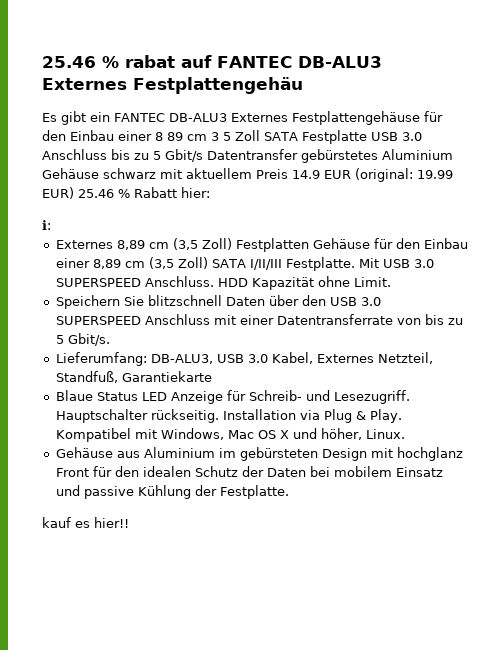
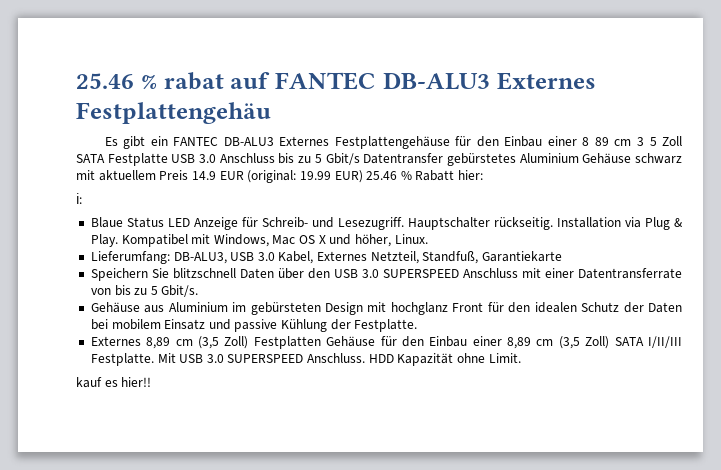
(51, 225) none -> [90,217,683,230] [90,234,428,247] [90,251,563,264] [90,268,682,281] [90,285,199,297] [90,302,682,315] [90,319,418,332] // Blaue Status LED Anzeige für Schreib- und Lesezugriff. Hauptschalter rückseitig. Installation via Plug & Play. Kompatibel mit Windows, Mac OS X und höher, Linux. // Lieferumfang: DB-ALU3, USB 3.0 Kabel, Externes Netzteil, Standfuß, Garantiekarte // Speichern Sie blitzschnell Daten über den USB 3.0 SUPERSPEED Anschluss mit einer Datentransferrate von bis zu 5 Gbit/s. // Gehäuse aus Aluminium im gebürsteten Design mit hochglanz Front für den idealen Schutz der Daten bei mobilem Einsatz und passive Kühlung der Festplatte.
[55,295,381,309] [55,314,463,325] [55,333,110,346] [55,352,433,366] [55,371,212,383] [55,390,410,404] [55,409,402,423] [55,428,405,442] [55,447,463,461] [55,466,443,477] [55,485,289,499] // Speichern Sie blitzschnell Daten über den USB 3.0 SUPERSPEED Anschluss mit einer Datentransferrate von bis zu 5 Gbit/s. // Lieferumfang: DB-ALU3, USB 3.0 Kabel, Externes Netzteil, Standfuß, Garantiekarte // Blaue Status LED Anzeige für Schreib- und Lesezugriff. Hauptschalter rückseitig. Installation via Plug & Play. Kompatibel mit Windows, Mac OS X und höher, Linux. // Gehäuse aus Aluminium im gebürsteten Design mit hochglanz Front für den idealen Schutz der Daten bei mobilem Einsatz und passive Kühlung der Festplatte. -> (521, 358) none

